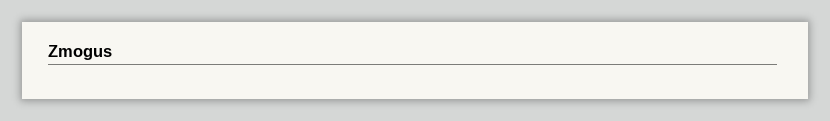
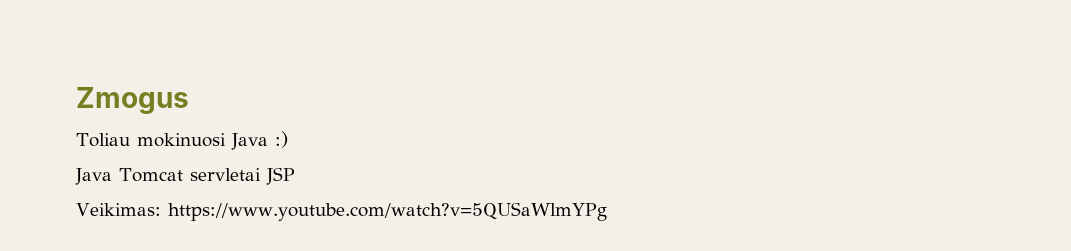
(112, 52) none -> [76,131,288,150] [75,167,295,185] [76,202,607,221] // Toliau mokinuosi Java :) // Java Tomcat servletai JSP // Veikimas: https://www.youtube.com/watch?v=5QUSaWlmYPg

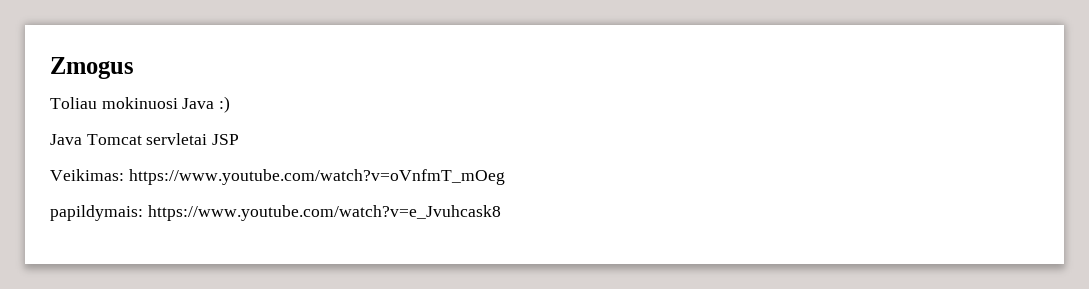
[167,202,607,221] https://www.youtube.com/watch?v=5QUSaWlmYPg -> [128,169,505,185] [50,205,501,221] https://www.youtube.com/watch?v=oVnfmT_mOeg // papildymais: https://www.youtube.com/watch?v=e_Jvuhcask8

